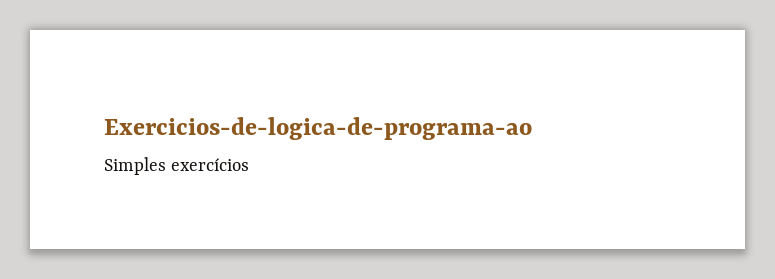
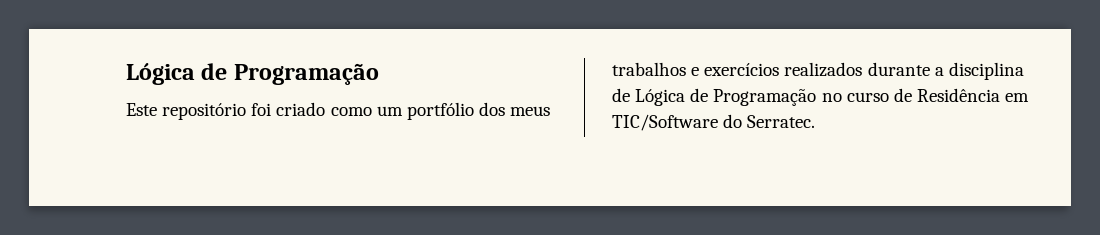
[104,117,532,140] [104,157,250,175] Exercicios-de-logica-de-programa-ao // Simples exercícios -> [126,63,379,85] [126,102,551,120] [612,62,1024,80] [612,88,1030,106] [612,114,816,131] Lógica de Programação // Este repositório foi criado como um portfólio dos meus trabalhos e exercícios realizados durante a disciplina de Lógica de Programação no curso de Residência em TIC/Software do Serratec.

